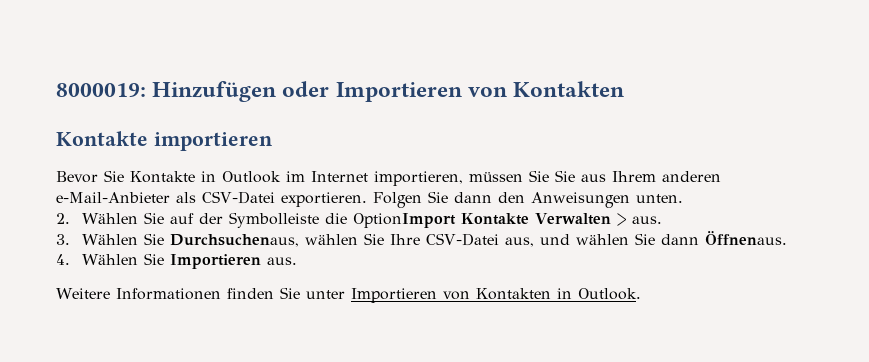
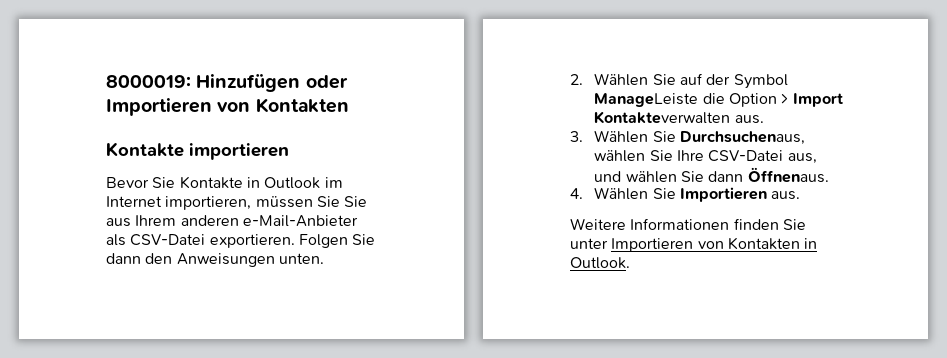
[229,212,627,228] Symbolleiste die OptionImport Kontakte Verwalten > -> [733,74,788,89] [594,93,843,107] [594,111,731,124] Symbol ManageLeiste die Option > Import Kontakteverwalten

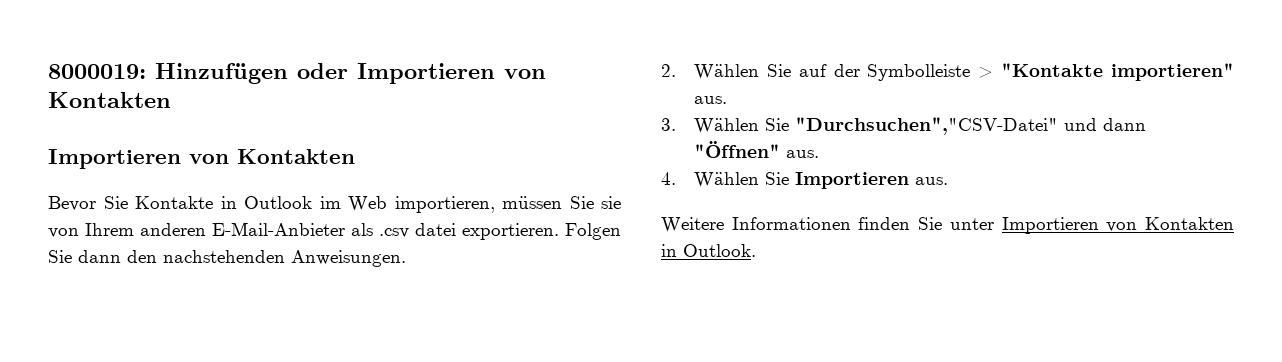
[106,142,289,160] Kontakte importieren -> [48,149,355,169] Importieren von Kontakten
[106,196,162,207] Internet -> [348,196,387,212] Web
[344,196,368,207] [106,215,358,227] [106,234,206,246] Sie aus Ihrem anderen e-Mail-Anbieter als CSV-Datei -> [601,196,621,209] [48,222,456,238] sie von Ihrem anderen E-Mail-Anbieter als .csv datei
[176,253,324,267] Anweisungen unten. -> [163,250,406,267] nachstehenden Anweisungen.
[733,74,788,89] [594,93,843,107] [594,111,764,124] [570,130,805,145] [594,150,817,164] [594,167,829,183] Symbol ManageLeiste die Option > Import Kontakteverwalten aus. // 3. Wählen Sie Durchsuchenaus, wählen Sie Ihre CSV-Datei aus, und wählen Sie dann Öffnenaus. -> [867,63,1234,81] [694,96,728,104] [661,117,1147,135] [694,141,820,158] Symbolleiste > "Kontakte importieren" aus. // 3. Wählen Sie "Durchsuchen","CSV-Datei" und dann "Öffnen" aus.

